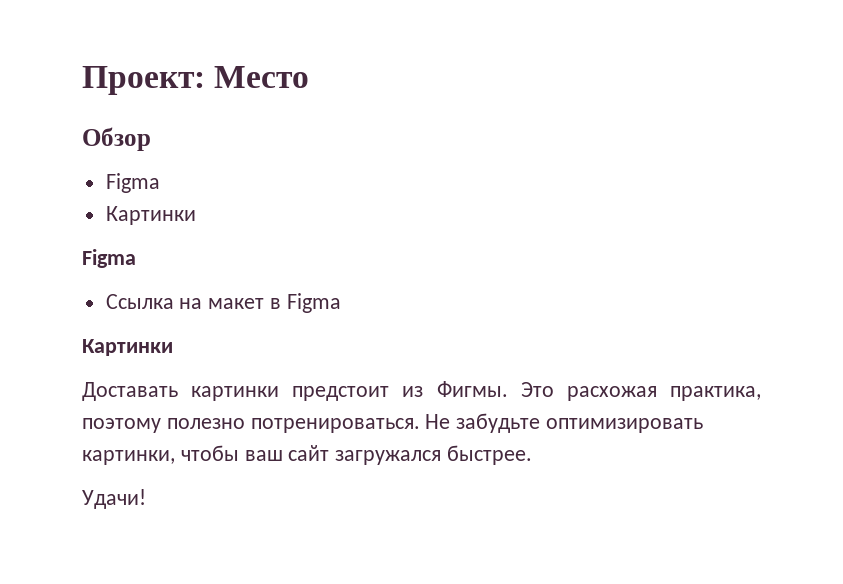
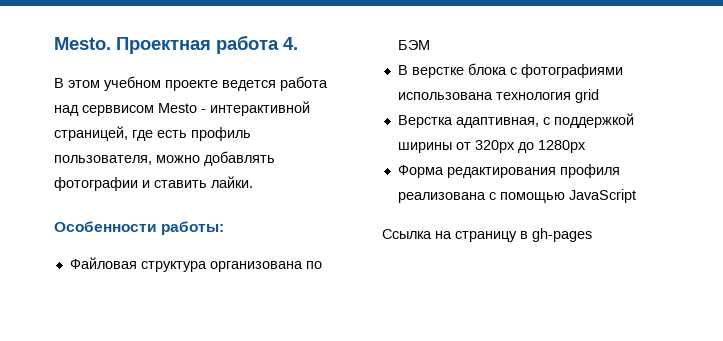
[82,66,310,95] [82,127,151,151] [105,173,160,193] [105,206,196,225] [82,249,136,268] [105,293,341,313] [82,339,173,356] [82,381,761,401] [82,413,704,433] [82,445,533,465] [82,489,146,509] Проект: Место // Обзор // Figma // Картинки // Figma // Ссылка на макет в Figma // Картинки // Доставать картинки предстоит из Фигмы. Это расхожая практика, поэтому полезно потренироваться. Не забудьте оптимизировать картинки, чтобы ваш сайт загружался быстрее. // Удачи! -> [54,35,298,54] [54,76,328,91] [54,101,310,116] [54,126,251,141] [54,151,275,166] [54,176,253,191] [54,221,225,235] [69,257,322,272] [397,40,430,50] [397,63,623,78] [397,89,599,103] [397,113,634,128] [397,140,586,153] [397,164,620,178] [397,189,636,203] [382,228,592,242] Mesto. Проектная работа 4. // В этом учебном проекте ведется работа над серввисом Mesto - интерактивной страницей, где есть профиль пользователя, можно добавлять фотографии и ставить лайки. // Особенности работы: // Файловая структура организована по БЭМ // В верстке блока с фотографиями использована технология grid // Верстка адаптивная, с поддержкой ширины от 320px до 1280px // Форма редактирования профиля реализована с помощью JavaScript // Ссылка на страницу в gh-pages

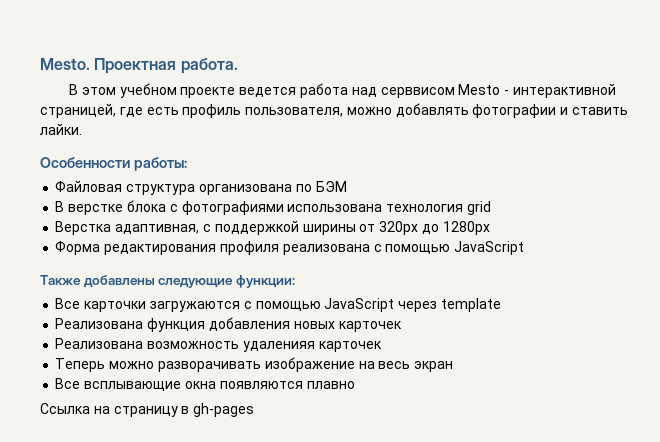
[216,35,298,54] работа 4. -> [180,58,238,74] работа.
(636, 196) none -> [40,275,295,288] [55,298,501,312] [55,317,402,332] [55,338,382,352] [55,357,454,372] [55,378,355,391] // Также добавлены следующие функции: // Все карточки загружаются с помощью JavaScript через template // Реализована функция добавления новых карточек // Реализована возможность удаленияя карточек // Теперь можно разворачивать изображение на весь экран // Все всплывающие окна появляются плавно

